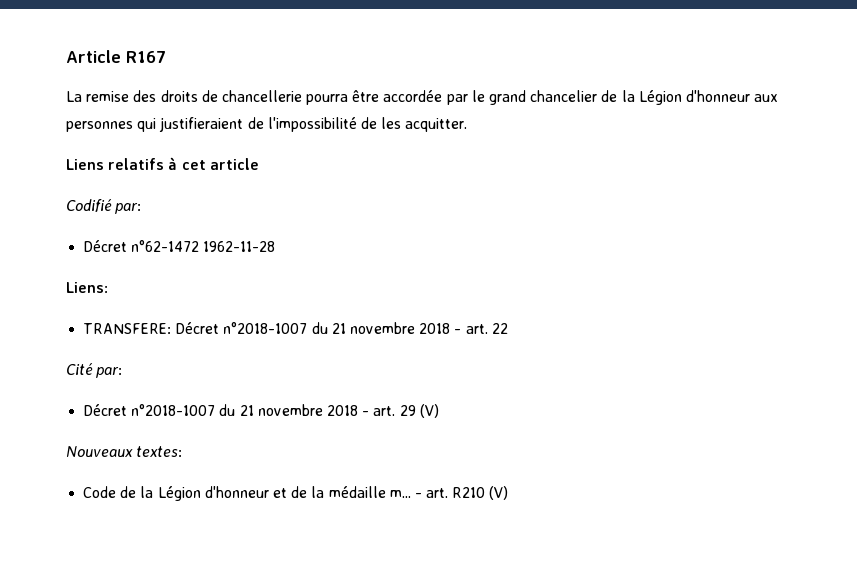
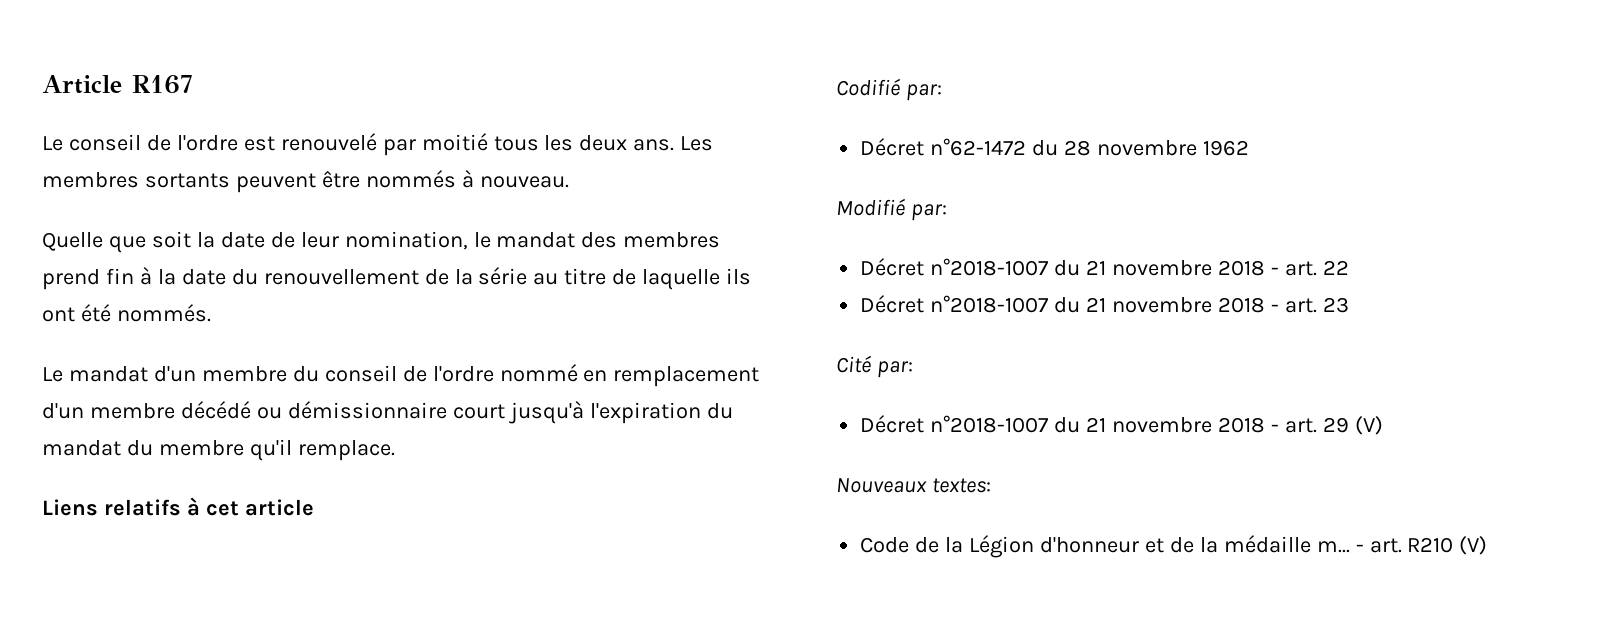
[66,90,779,105] [66,117,468,132] La remise des droits de chancellerie pourra être accordée par le grand chancelier de la Légion d'honneur aux personnes qui justifieraient de l'impossibilité de les acquitter. -> [42,133,714,156] [42,170,569,193] [42,231,721,253] [42,267,752,290] [42,304,211,322] [42,364,760,387] [42,401,733,424] [42,439,395,461] Le conseil de l'ordre est renouvelé par moitié tous les deux ans. Les membres sortants peuvent être nommés à nouveau. // Quelle que soit la date de leur nomination, le mandat des membres prend fin à la date du renouvellement de la série au titre de laquelle ils ont été nommés. // Le mandat d'un membre du conseil de l'ordre nommé en remplacement d'un membre décédé ou démissionnaire court jusqu'à l'expiration du mandat du membre qu'il remplace.
[203,241,276,252] [66,282,108,293] [83,323,172,334] 1962-11-28 // Liens: // TRANSFERE: -> [1032,140,1249,156] [836,198,947,221] du 28 novembre 1962 // Modifié par: //
(508, 328) none -> [860,295,1349,313] // Décret n°2018-1007 du 21 novembre 2018 - art. 23

